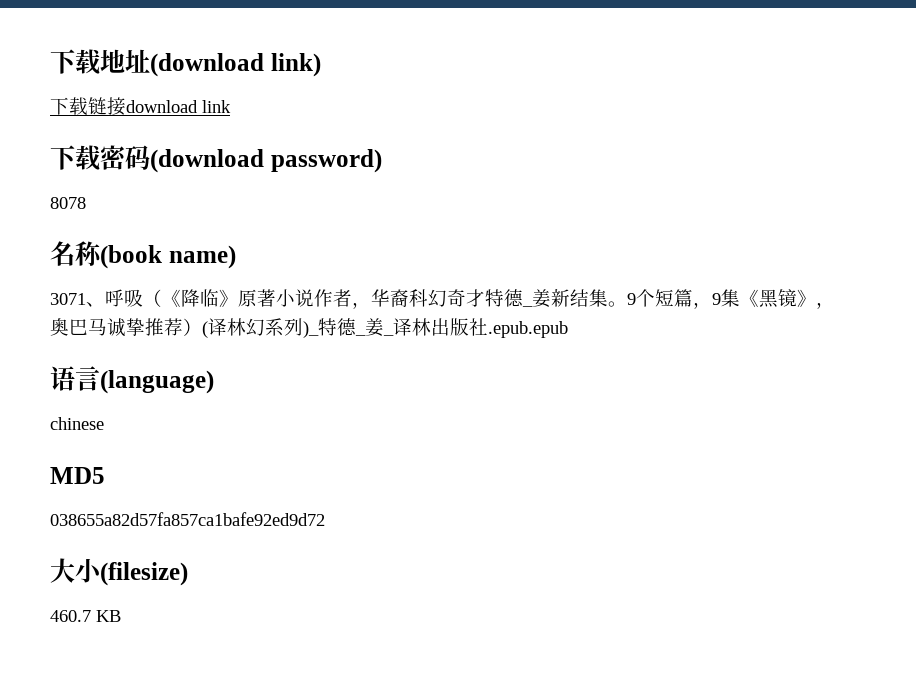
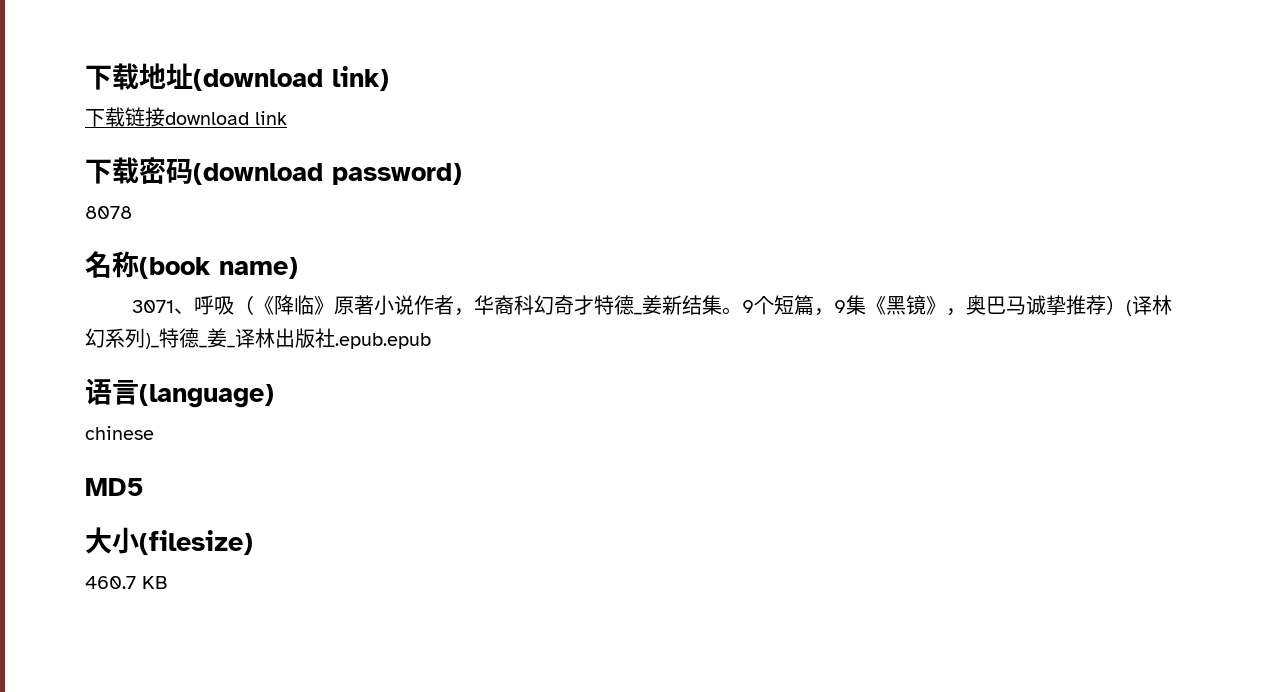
[50,512,325,526] // 038655a82d57fa857ca1bafe92ed9d72 -> (144, 487) none

